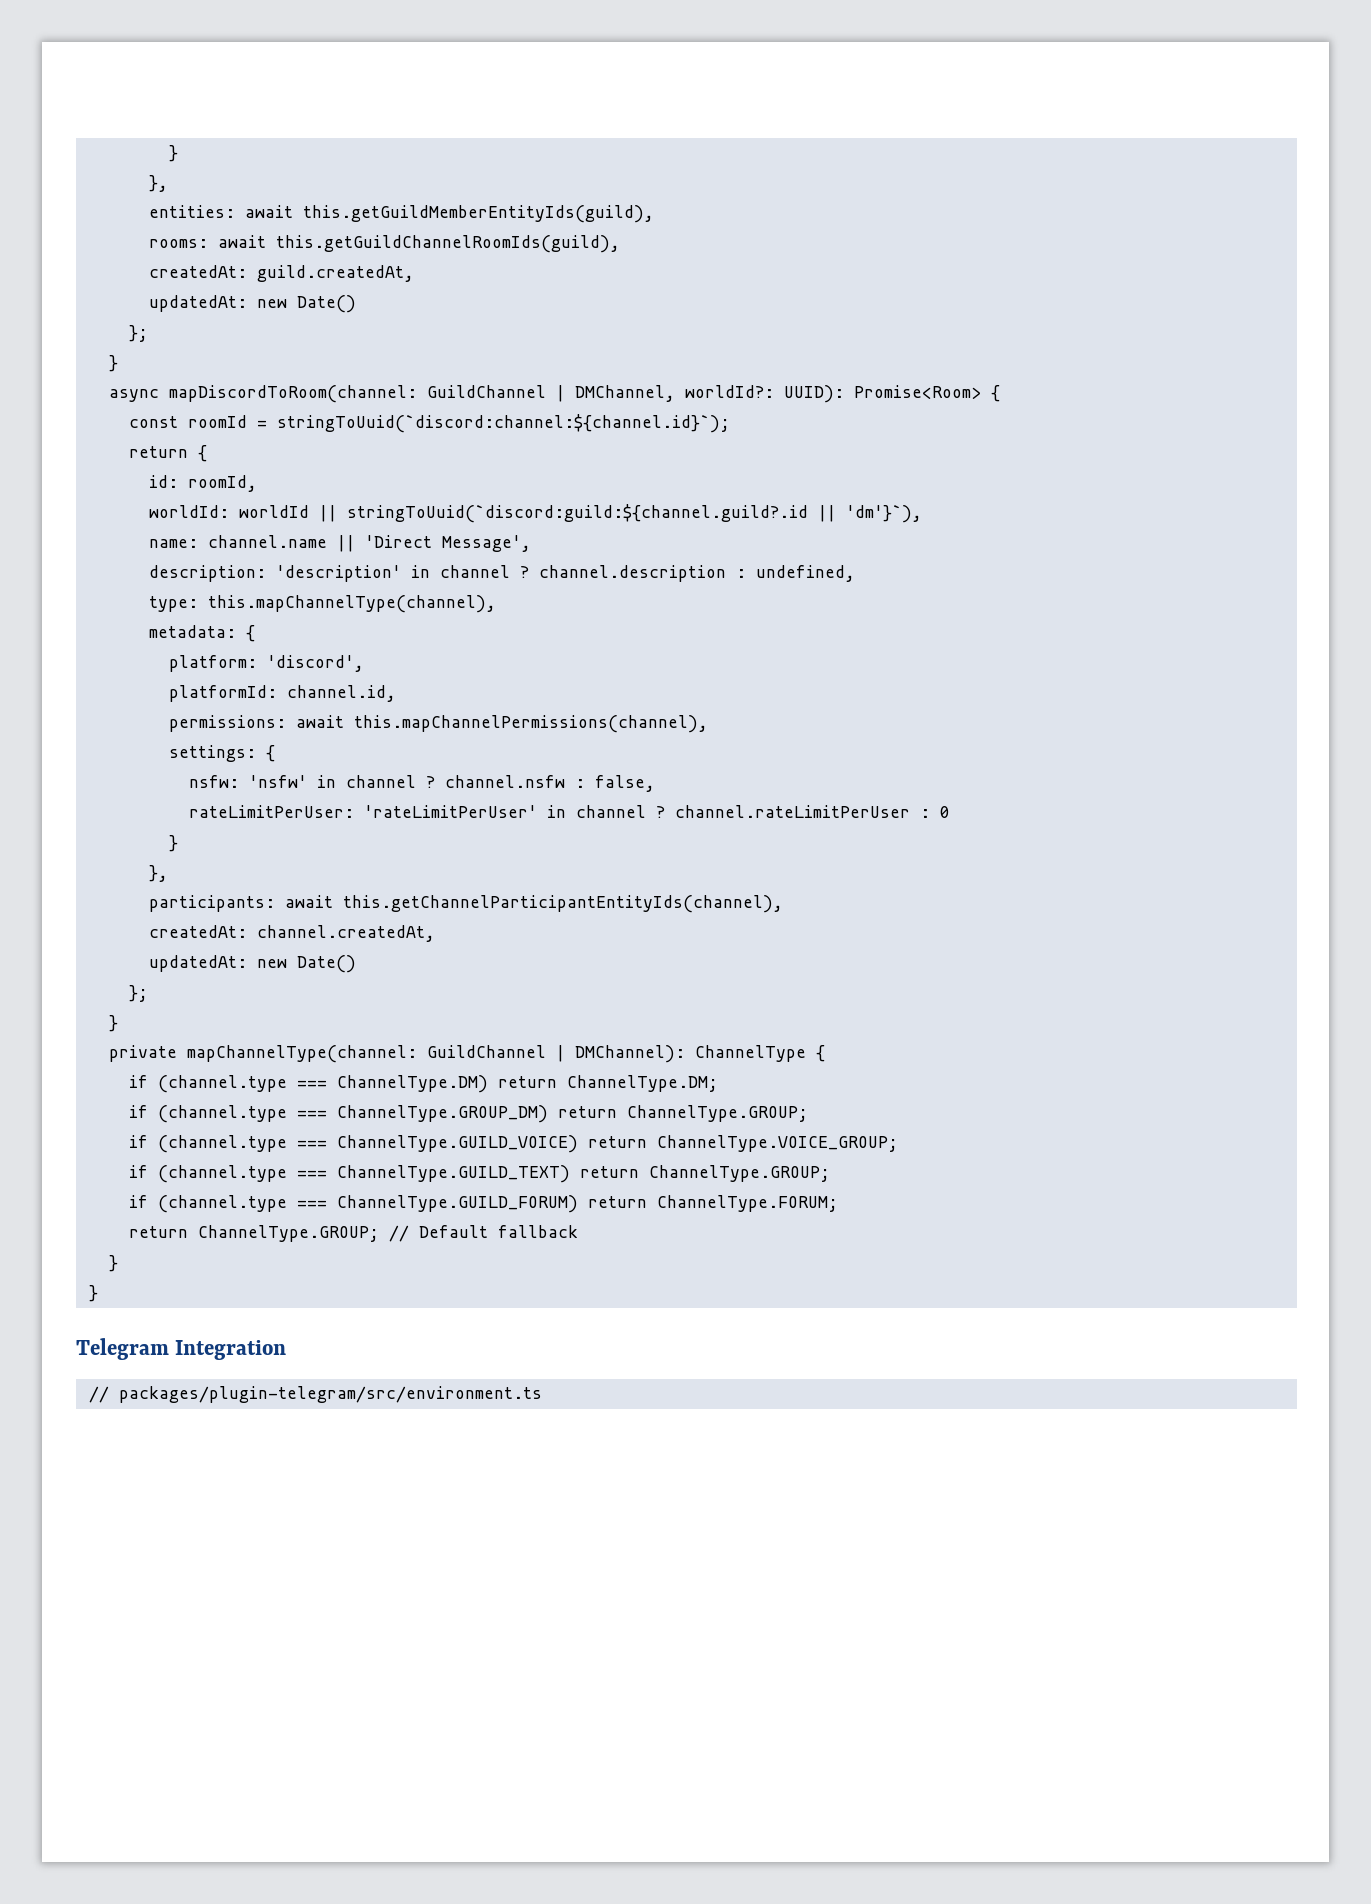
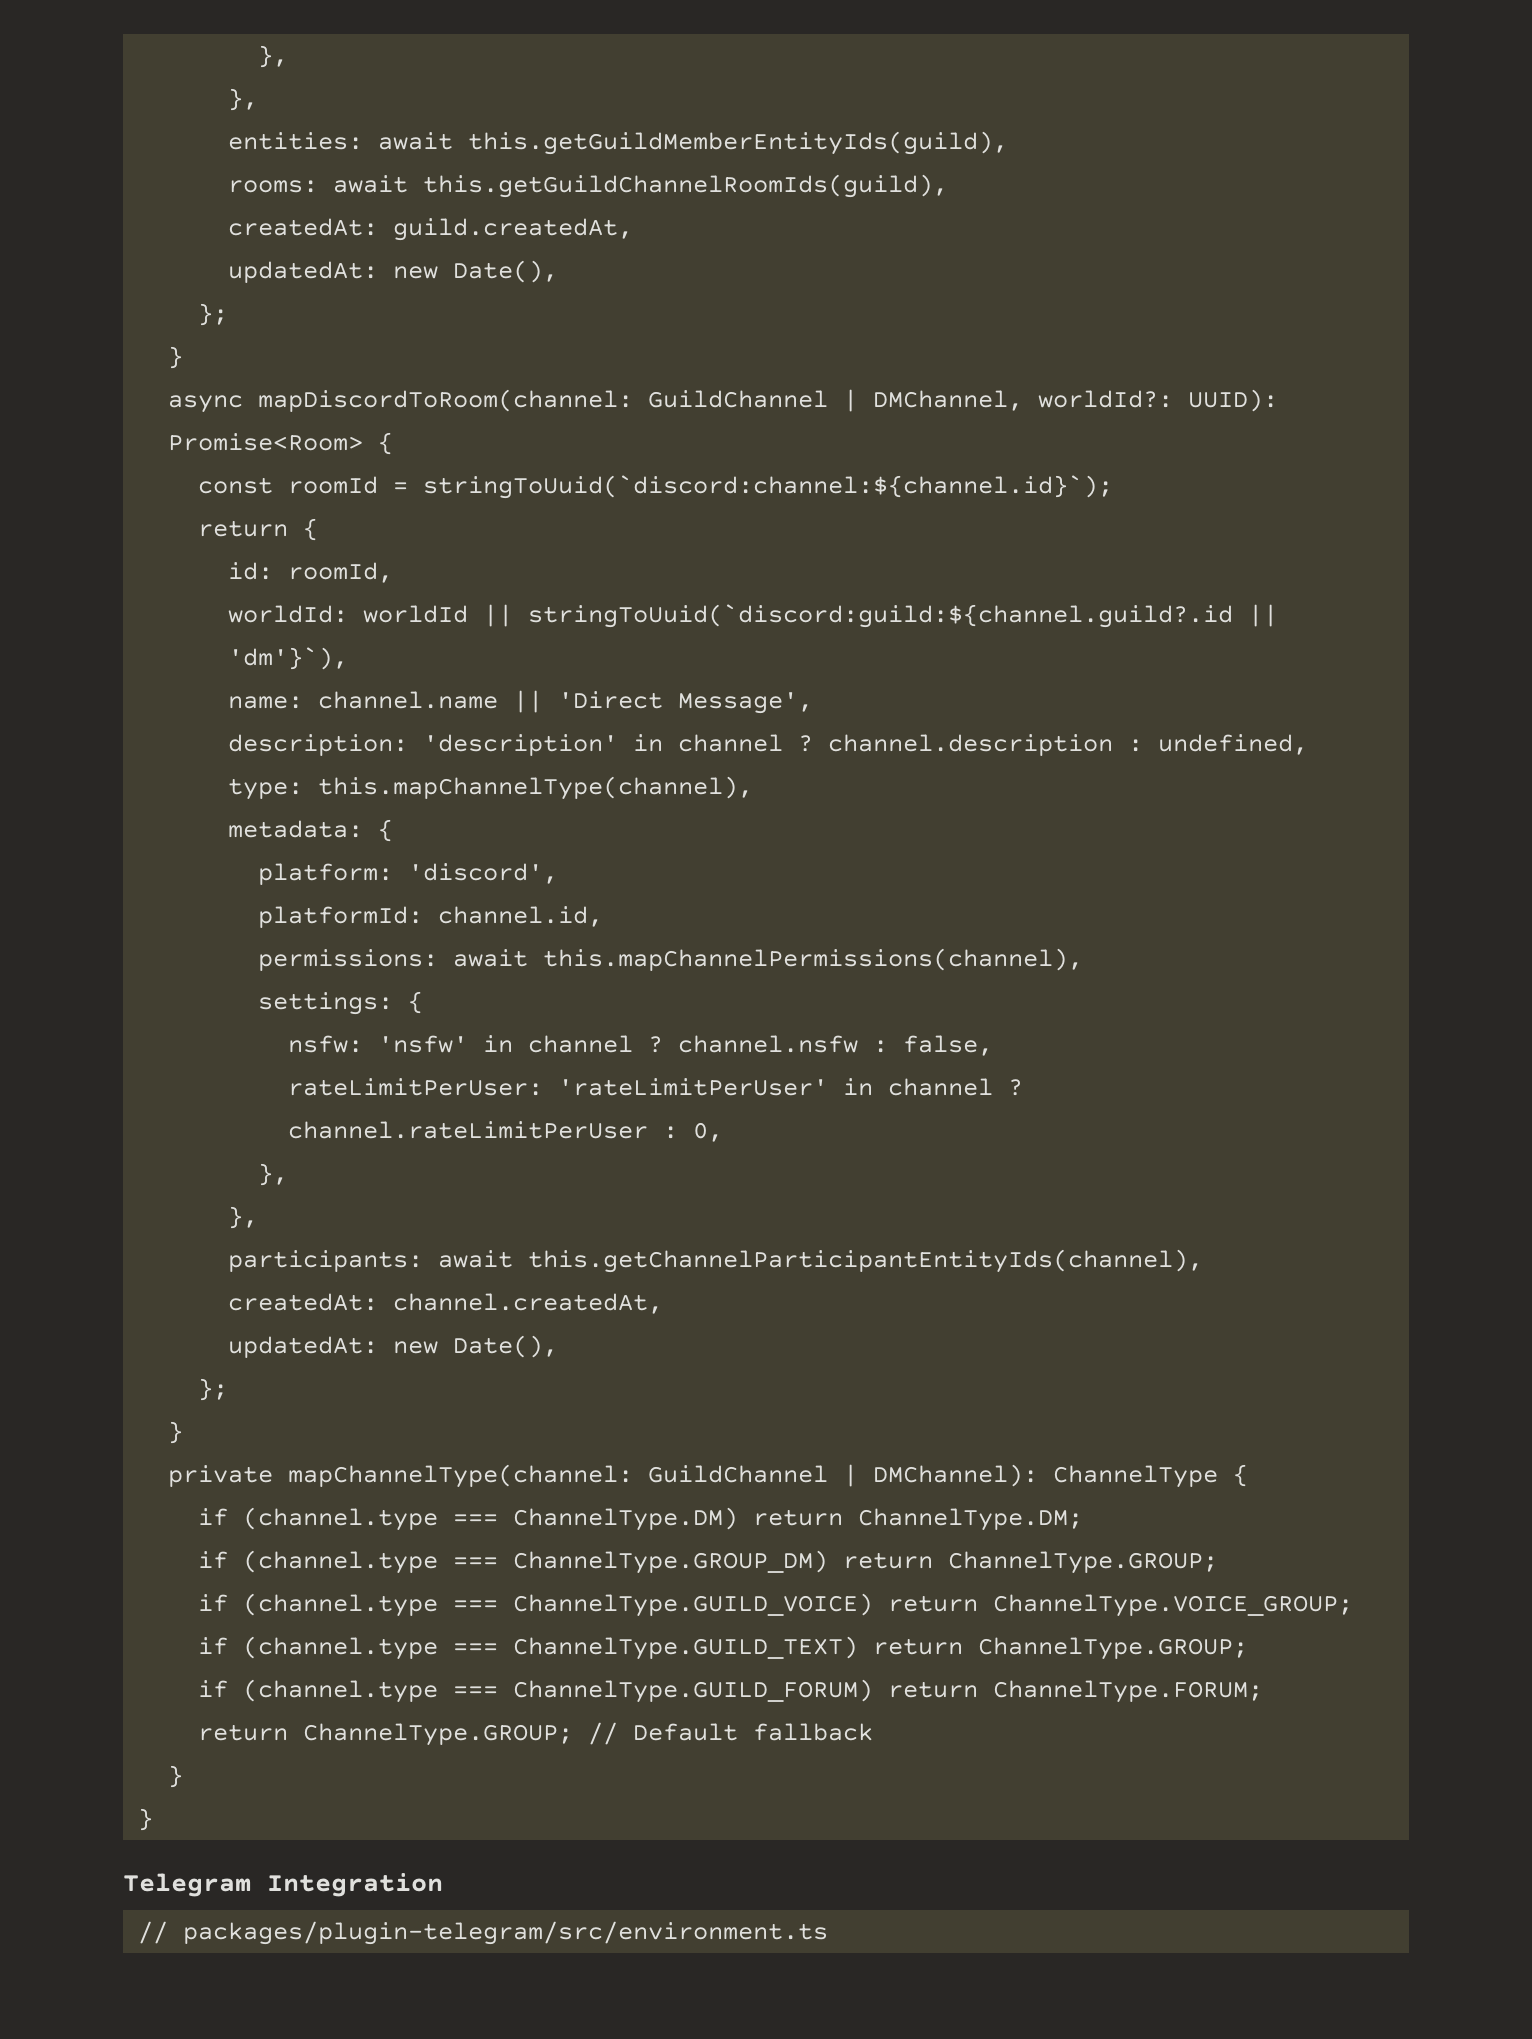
[168,145,178,162] } -> [258,45,289,68] },
[296,295,356,313] Date() -> [453,260,559,283] Date(),
[939,806,950,818] [168,835,178,852] 0 // } -> [693,1122,724,1142] [258,1163,289,1186] 0, // },
[296,955,356,973] Date() -> [453,1335,559,1358] Date(),

